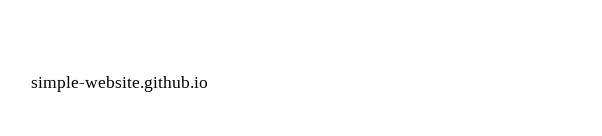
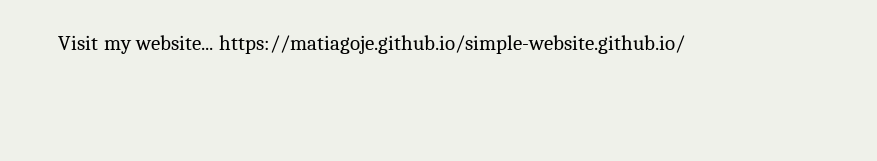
[30,75,208,92] simple-website.github.io -> [58,35,685,54] Visit my website... https://matiagoje.github.io/simple-website.github.io/

